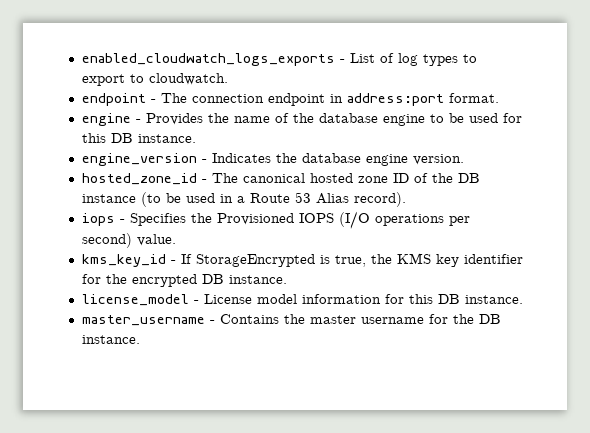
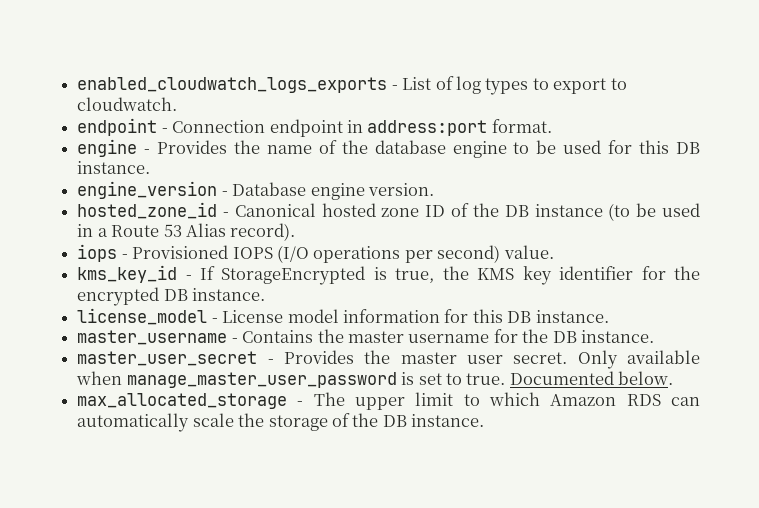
[160,93,264,103] The connection -> [172,120,266,133] Connection
[211,153,361,163] Indicates the database -> [232,182,307,196] Database
[211,173,305,183] The canonical -> [234,203,316,217] Canonical
[129,213,212,226] Specifies the -> (128, 256) none
(140, 339) none -> [77,350,701,369] [76,371,674,388] [77,392,700,410] [77,413,485,432] // master_user_secret - Provides the master user secret. Only available when manage_master_user_password is set to true. Documented below. // max_allocated_storage - The upper limit to which Amazon RDS can automatically scale the storage of the DB instance.

